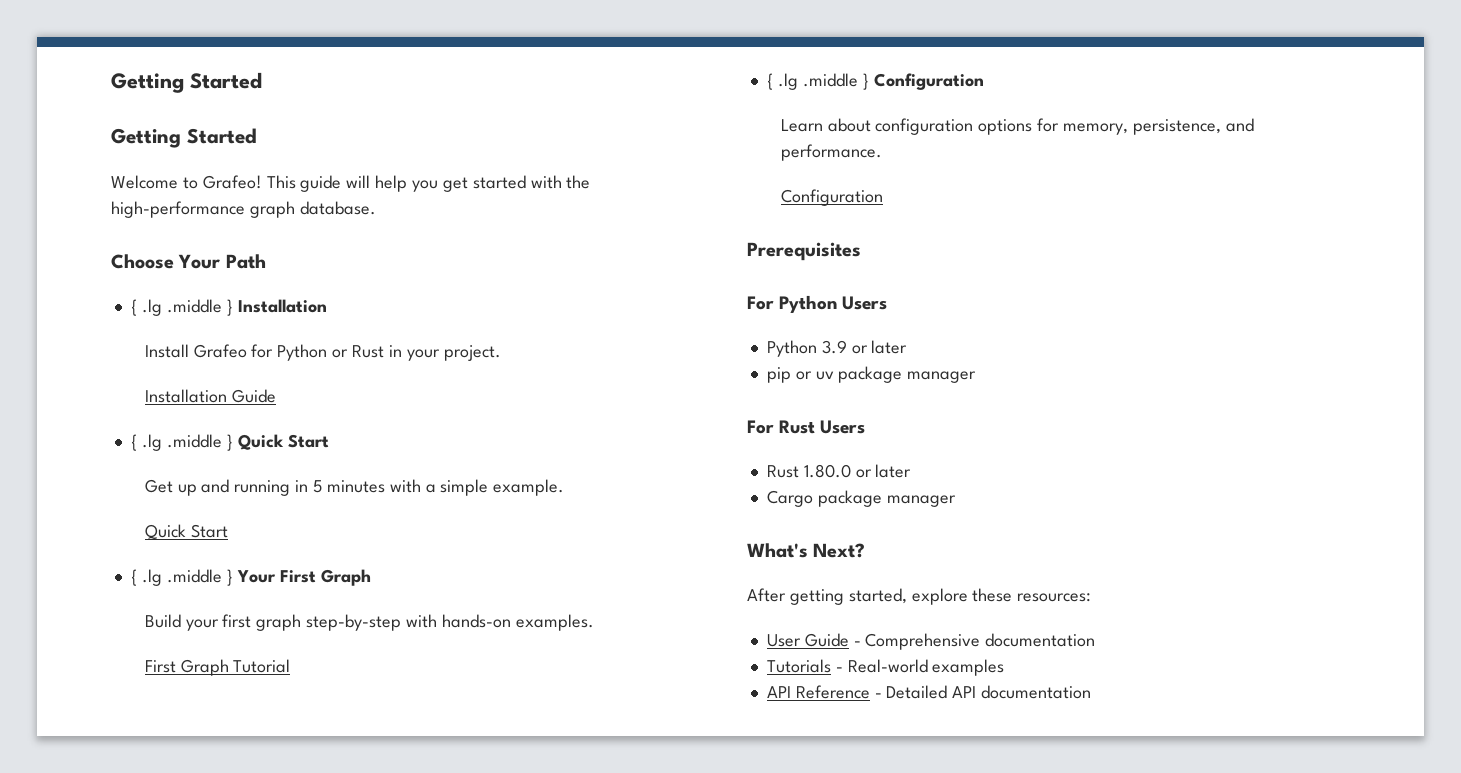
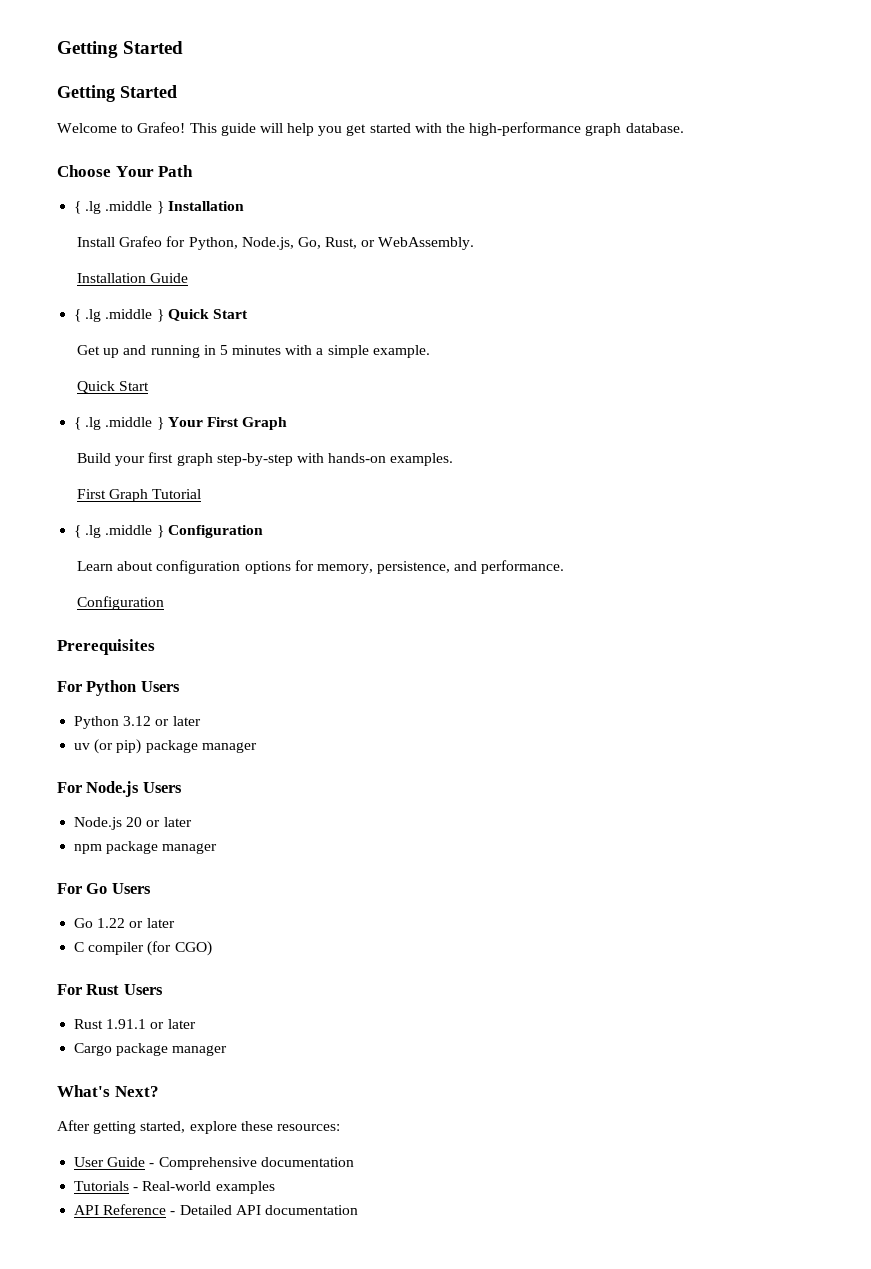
[277,344,501,361] Python or Rust in your project. -> [188,237,475,250] Python, Node.js, Go, Rust, or WebAssembly.
[821,340,908,354] [766,366,977,383] 3.9 or later // pip or uv package manager -> [123,716,201,726] [74,739,257,754] [57,781,182,797] [74,817,192,830] [74,841,218,854] [57,883,151,894] [74,918,175,928] [74,941,212,956] 3.12 or later // uv (or pip) package manager // For Node.js Users // Node.js 20 or later // npm package manager // For Go Users // Go 1.22 or later // C compiler (for CGO)
[803,464,851,478] 1.80.0 -> [106,1019,147,1029] 1.91.1

